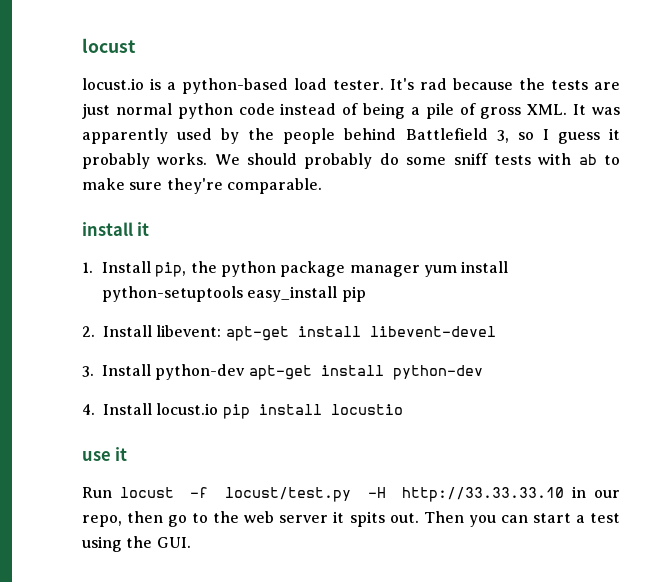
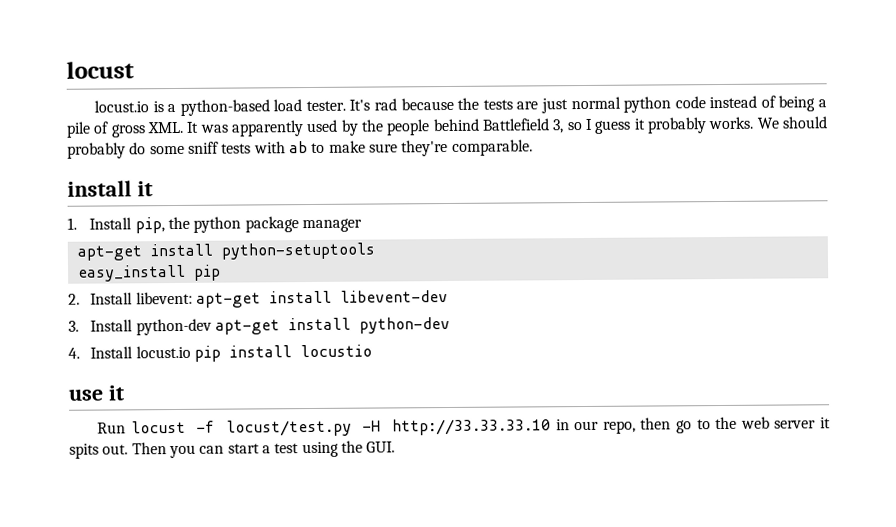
[423,265,457,277] yum -> [76,245,142,261] // apt-get
(244, 294) none -> (375, 251) //
[369,326,496,337] libevent-devel -> [339,290,448,303] libevent-dev

